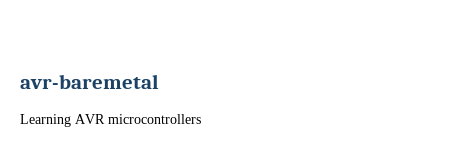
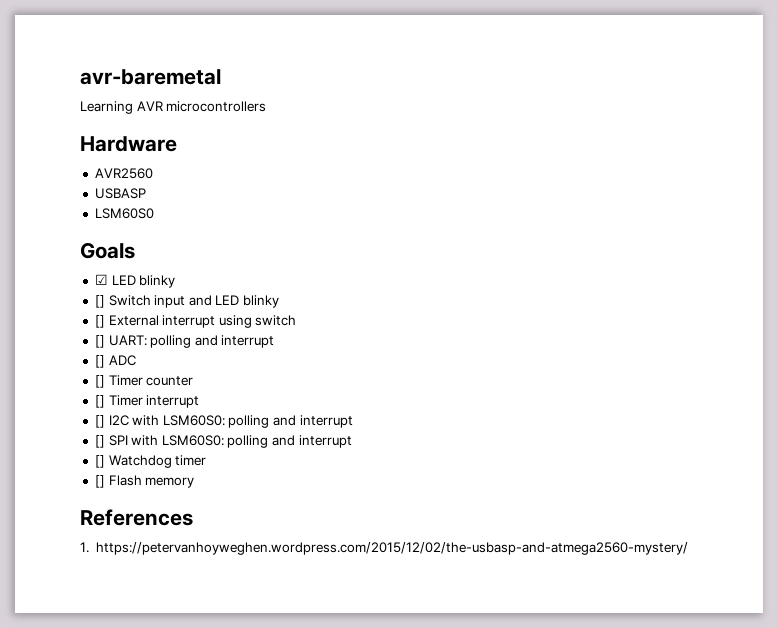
(201, 119) none -> [80,136,177,152] [94,168,153,179] [94,188,146,199] [94,208,154,219] [80,242,135,259] [94,274,176,288] [94,295,280,308] [94,315,297,328] [94,335,275,348] [94,355,136,368] [94,375,194,388] [94,395,200,408] [94,415,353,428] [94,435,352,448] [94,455,207,468] [94,475,195,488] [80,509,193,526] [80,542,688,555] // Hardware // AVR2560 // USBASP // LSM60S0 // Goals // ☑ LED blinky // [] Switch input and LED blinky // [] External interrupt using switch // [] UART: polling and interrupt // [] ADC // [] Timer counter // [] Timer interrupt // [] I2C with LSM60S0: polling and interrupt // [] SPI with LSM60S0: polling and interrupt // [] Watchdog timer // [] Flash memory // References // 1. https://petervanhoyweghen.wordpress.com/2015/12/02/the-usbasp-and-atmega2560-mystery/

